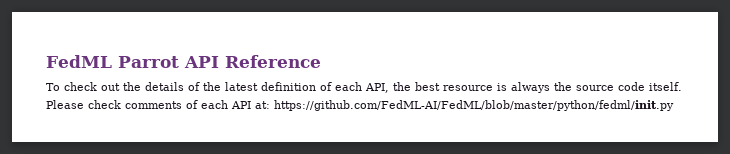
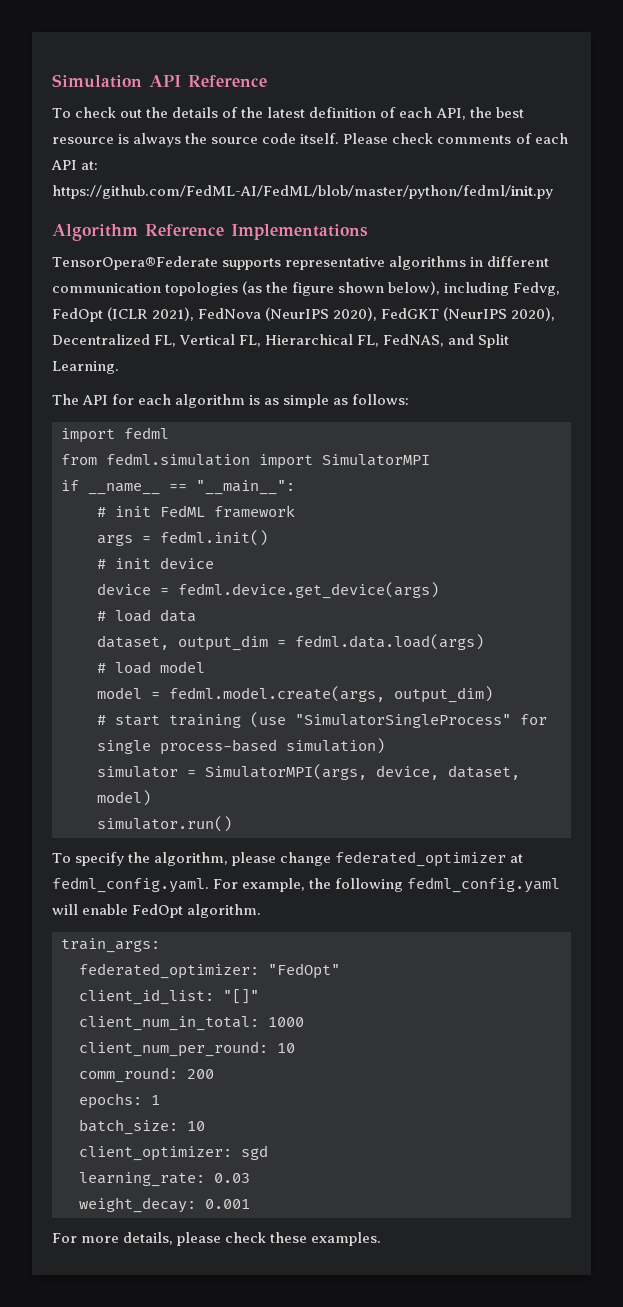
[46,55,179,68] FedML Parrot -> [52,74,142,88] Simulation
(674, 105) none -> [52,224,368,241] [52,256,550,270] [52,281,561,296] [52,307,556,322] [52,334,510,348] [52,361,119,374] [52,394,410,408] [61,427,169,443] [61,453,430,469] [61,480,295,495] [97,505,295,518] [97,530,268,546] [97,557,214,569] [97,582,439,599] [97,609,196,622] [97,634,484,651] [97,661,205,674] [97,686,493,703] [97,712,547,728] [97,738,385,755] [97,764,520,780] [97,790,151,806] [97,816,232,832] [52,851,524,867] [52,877,561,893] [52,904,262,918] [61,938,160,953] [79,963,340,979] [79,989,259,1005] [79,1016,304,1031] [79,1041,295,1057] [79,1067,214,1083] [79,1093,160,1109] [79,1119,205,1135] [79,1145,268,1161] [79,1172,250,1187] [79,1197,250,1213] [52,1232,382,1246] // Algorithm Reference Implementations // TensorOpera®Federate supports representative algorithms in different communication topologies (as the figure shown below), including Fedvg, FedOpt (ICLR 2021), FedNova (NeurIPS 2020), FedGKT (NeurIPS 2020), Decentralized FL, Vertical FL, Hierarchical FL, FedNAS, and Split Learning. // The API for each algorithm is as simple as follows: // import fedml // from fedml.simulation import SimulatorMPI // if __name__ == "__main__": // # init FedML framework // args = fedml.init() // # init device // device = fedml.device.get_device(args) // # load data // dataset, output_dim = fedml.data.load(args) // # load model // model = fedml.model.create(args, output_dim) // # start training (use "SimulatorSingleProcess" for single process-based simulation) // simulator = SimulatorMPI(args, device, dataset, model) // simulator.run() // To specify the algorithm, please change federated_optimizer at fedml_config.yaml. For example, the following fedml_config.yaml will enable FedOpt algorithm. // train_args: // federated_optimizer: "FedOpt" // client_id_list: "[]" // client_num_in_total: 1000 // client_num_per_round: 10 // comm_round: 200 // epochs: 1 // batch_size: 10 // client_optimizer: sgd // learning_rate: 0.03 // weight_decay: 0.001 // For more details, please check these examples.

